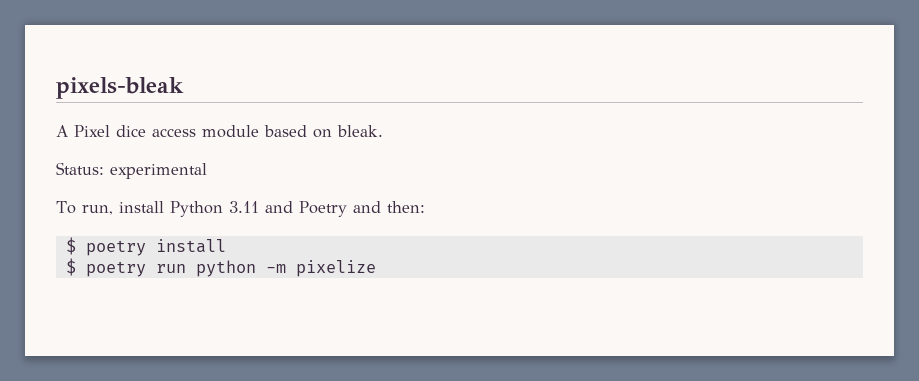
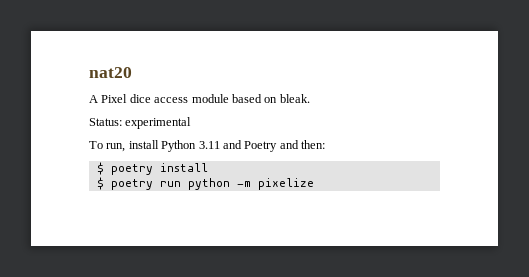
[56,77,184,99] pixels-bleak -> [89,67,132,78] nat20

